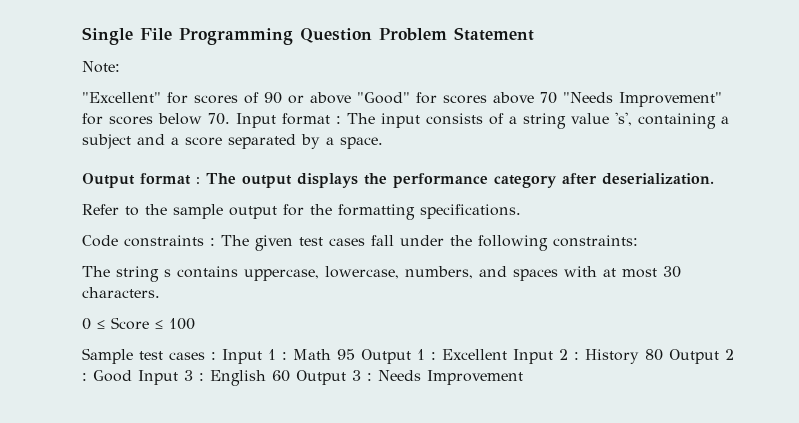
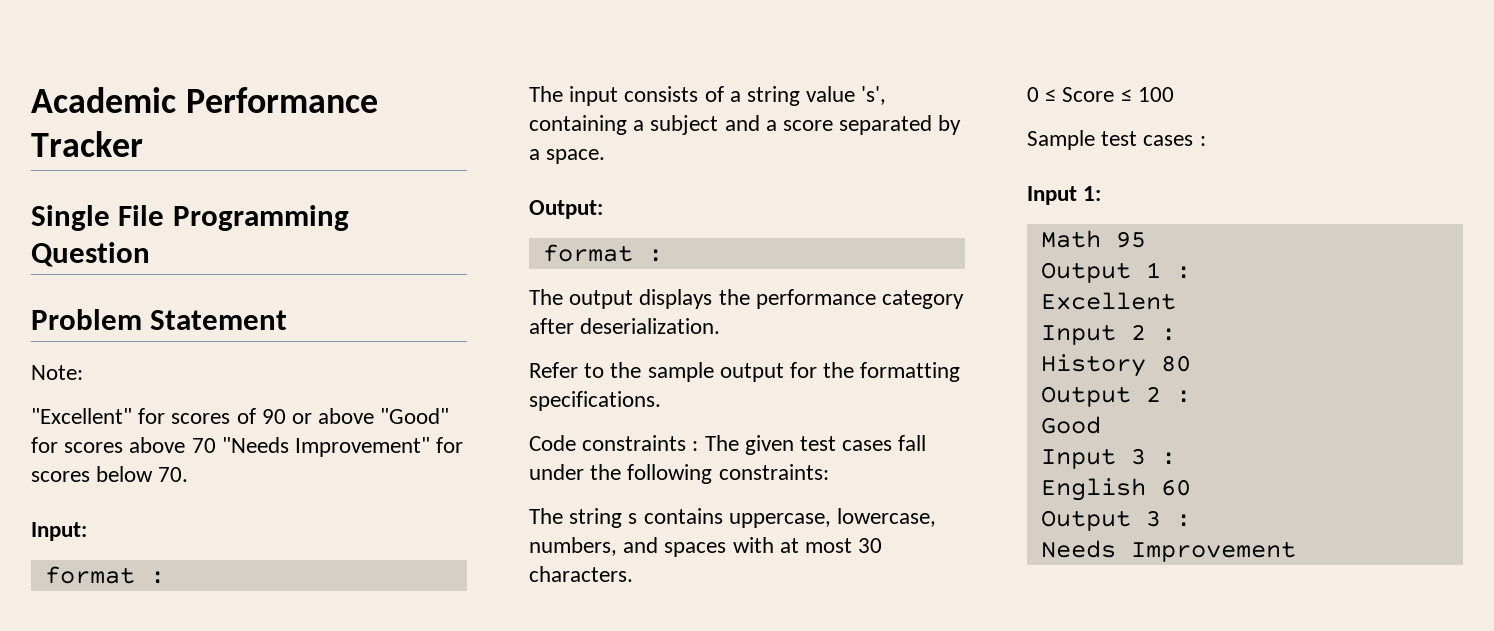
(82, 36) none -> [31,87,378,113] [31,131,143,157] Academic Performance Tracker //
(372, 35) none -> (150, 254) //
[236,113,341,128] Input format : -> [31,522,87,541] [44,566,165,584] // Input: // format : //
[82,173,200,188] Output format : -> [529,200,603,219] [542,244,663,262] Output: // format : //
[222,349,287,364] Input 1 : -> [1027,186,1102,205] // Input 1: //
(355, 354) none -> (1146, 239) //
(436, 356) none -> (1191, 272) //
(507, 354) none -> (1176, 301) //
(579, 356) none -> (1176, 334) //
(663, 355) none -> (1191, 363) //
(87, 377) none -> (1191, 396) //
(132, 376) none -> (1101, 425) //
(204, 377) none -> (1176, 458) //
(290, 376) none -> (1191, 487) //
(372, 377) none -> (1191, 520) //

